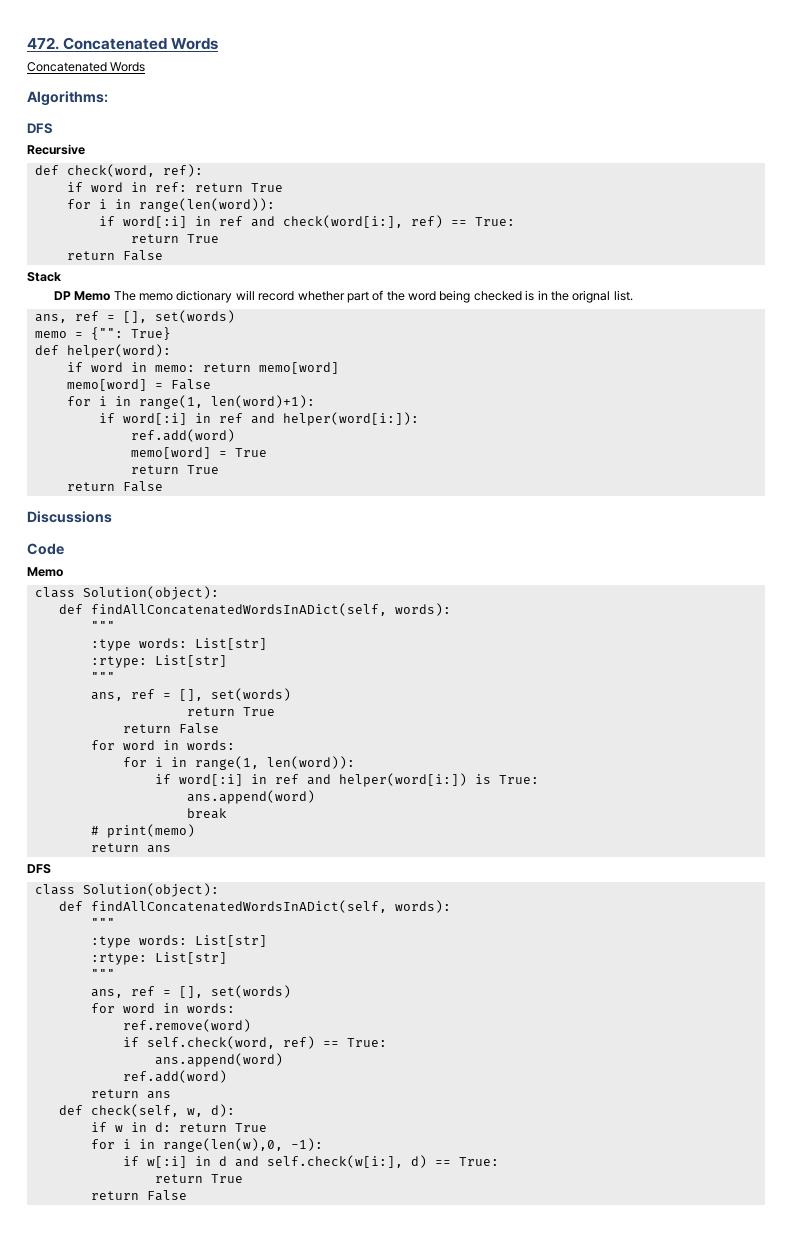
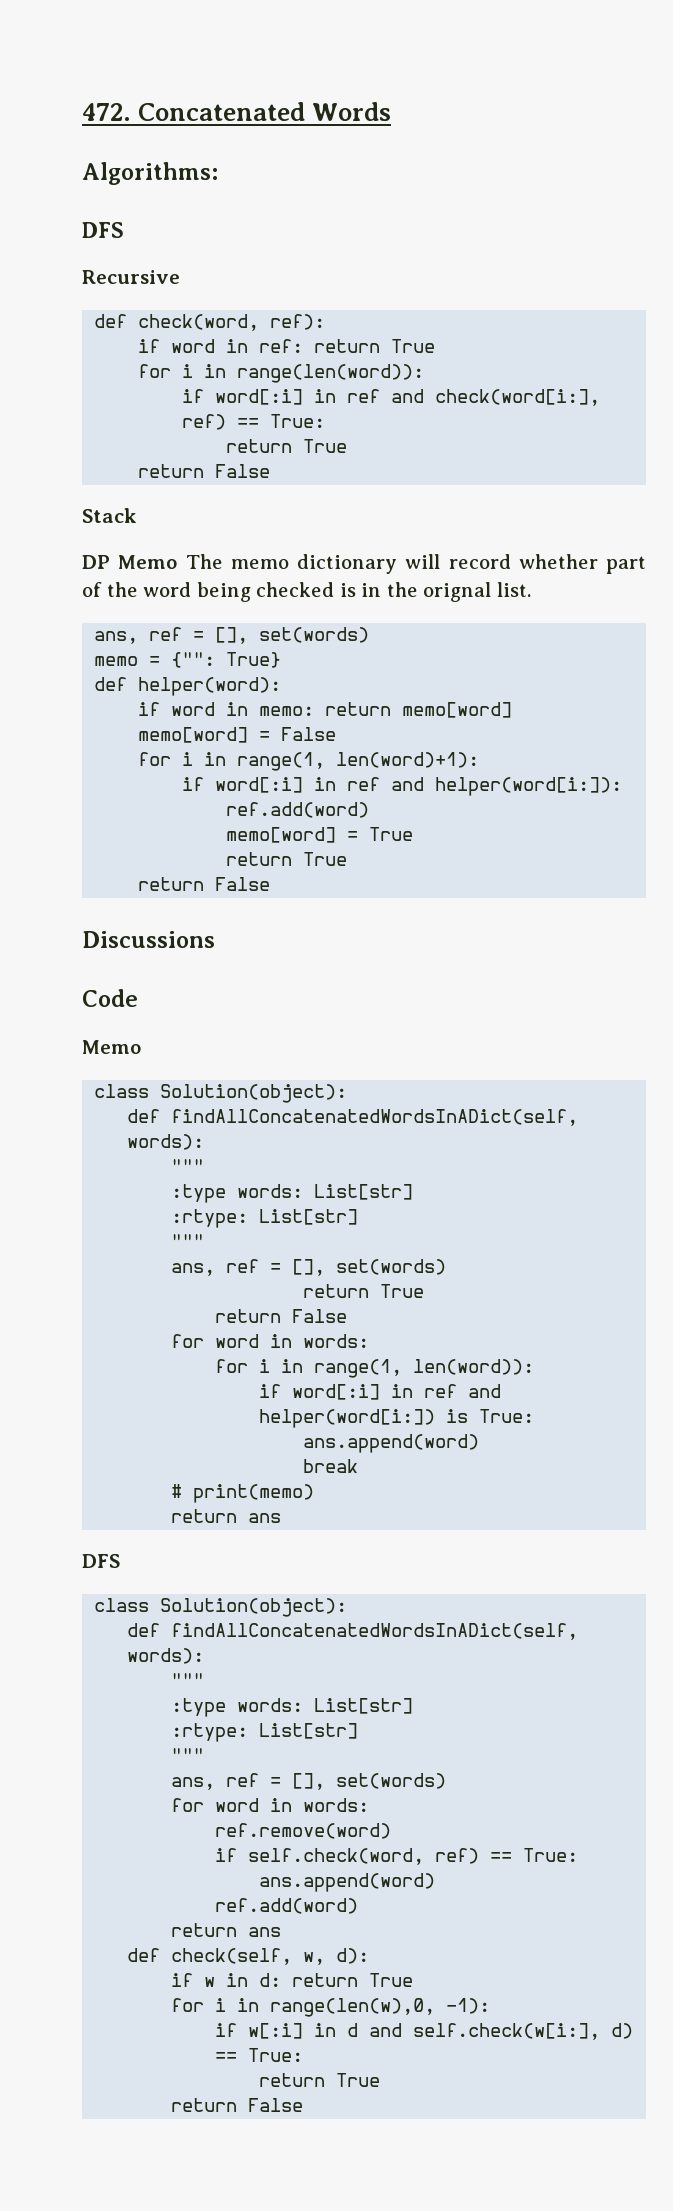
[27,62,146,72] // Concatenated Words -> (392, 111) none

